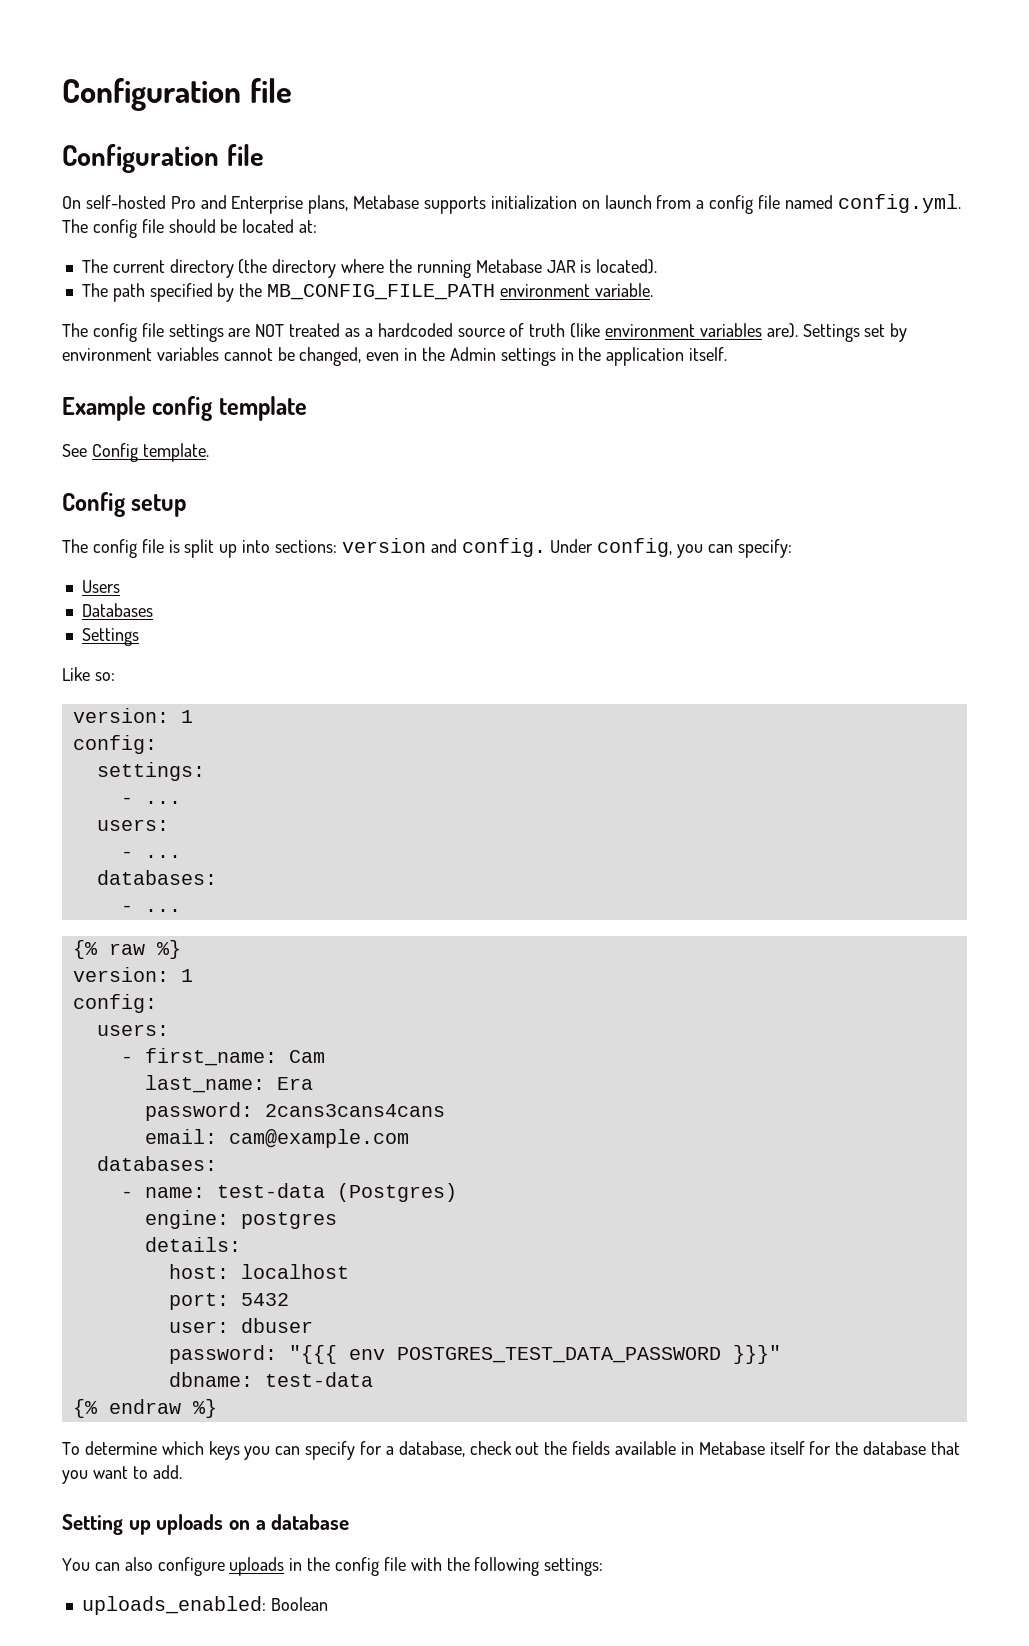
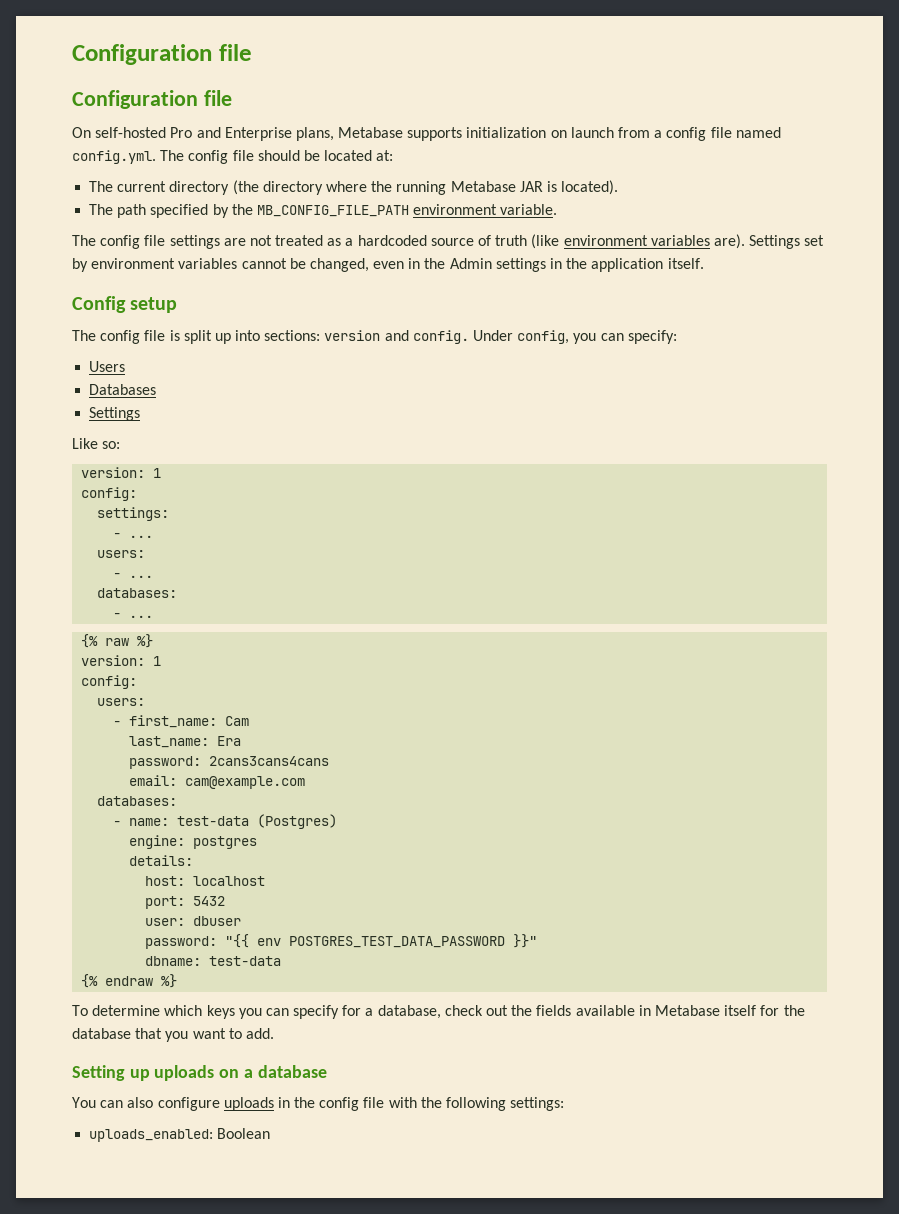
[255,324,285,337] NOT -> [249,235,272,246] not
[62,396,307,421] [62,443,209,462] // Example config template // See Config template. -> (704, 263) none
[288,1345,337,1364] "{{{ -> [225,934,250,948] "{{
[732,1345,781,1364] }}}" -> [513,934,538,948] }}"

